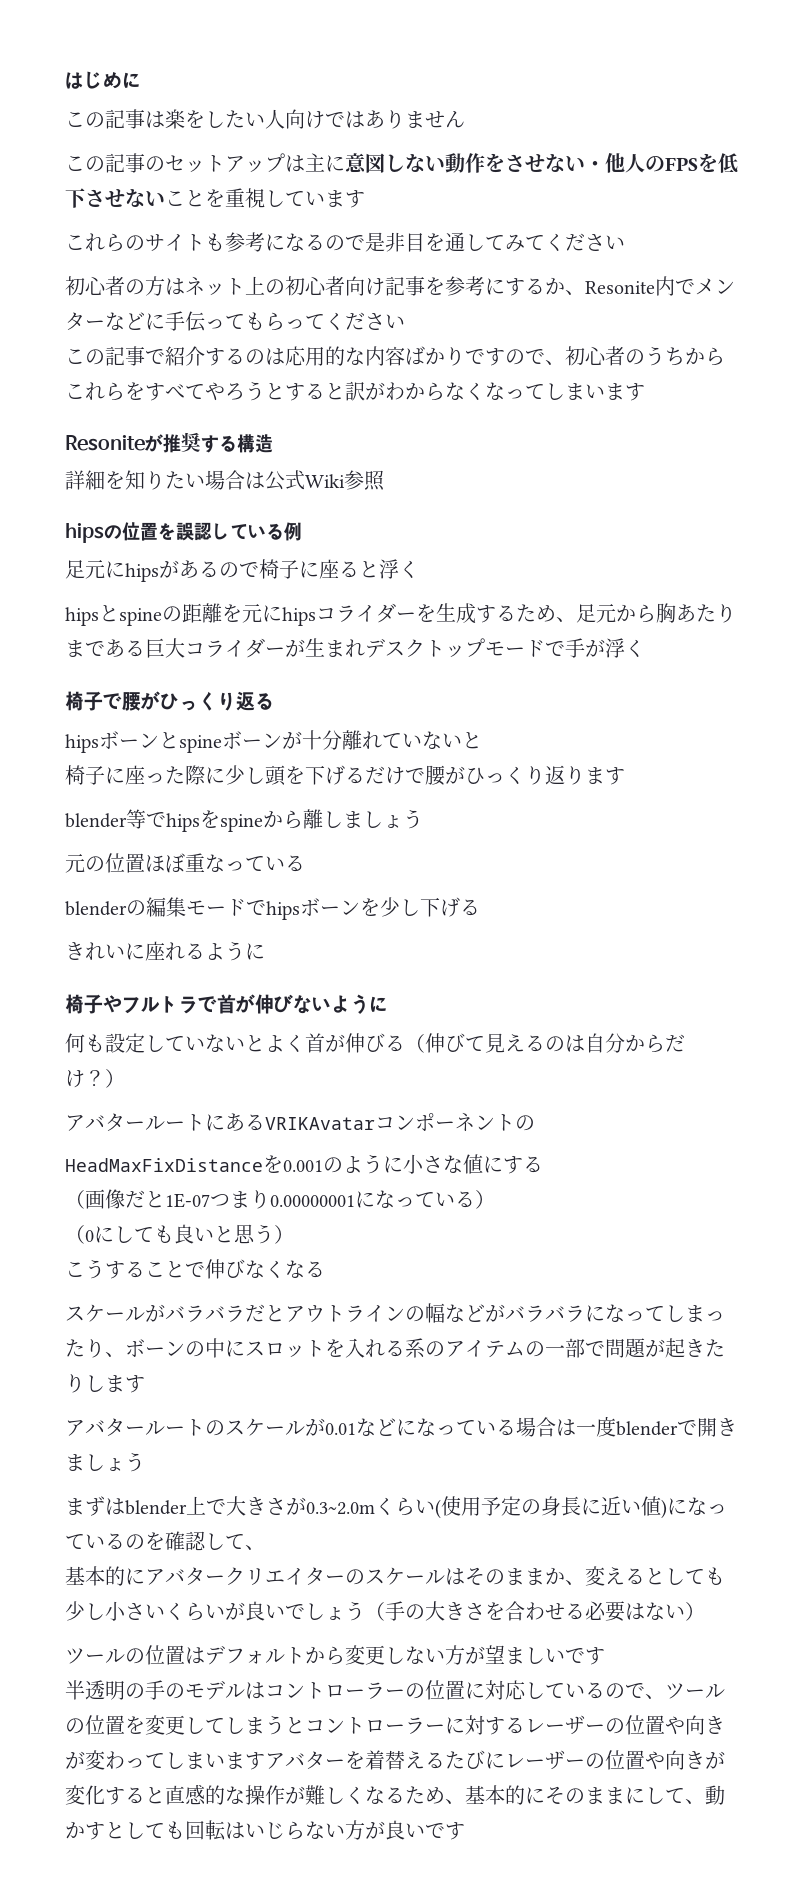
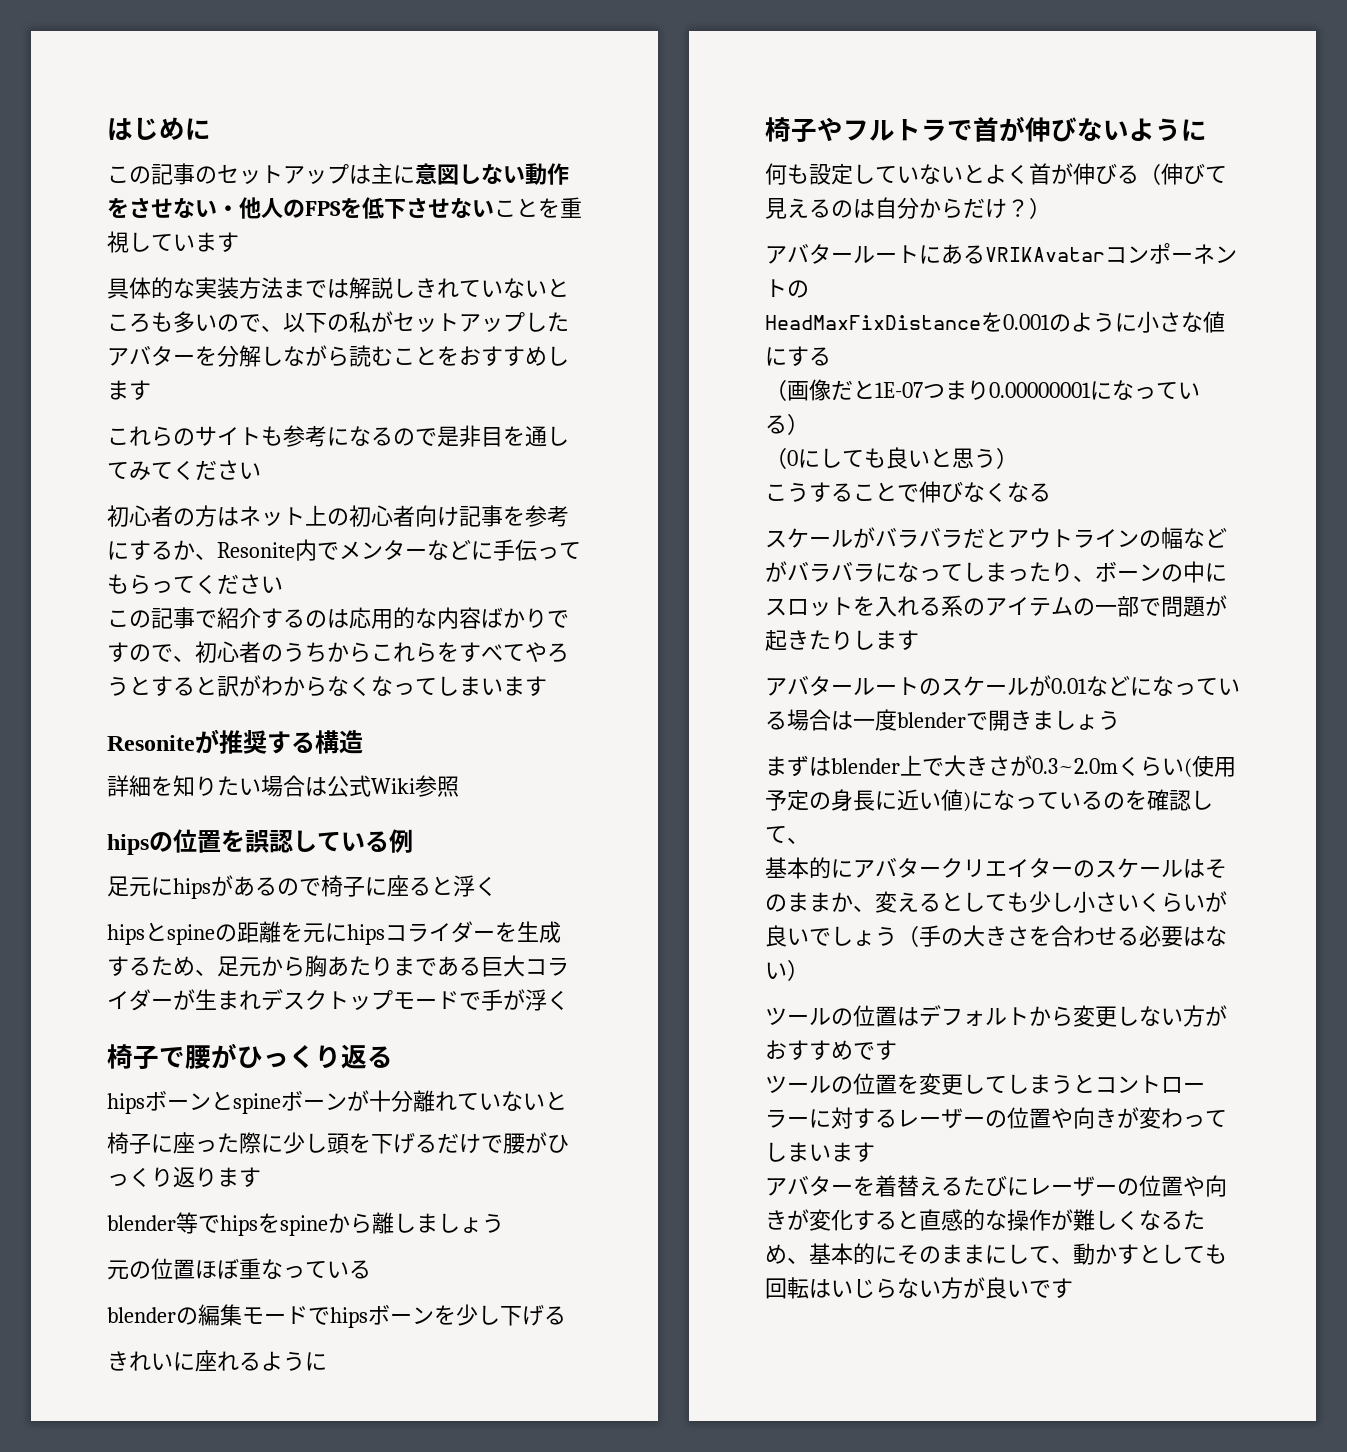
[65,109,465,129] // この記事は楽をしたい人向けではありません -> (211, 129) none
(365, 199) none -> [107,277,569,299] [107,311,569,333] [107,345,569,367] [107,380,151,400] // 具体的な実装方法までは解説しきれていないところも多いので、以下の私がセットアップしたアバターを分解しながら読むことをおすすめします
[485,1645,565,1664] 望ましい -> [765,1040,853,1060] おすすめ
[65,1680,665,1700] 半透明の手のモデルはコントローラーの位置に対応しているので、 -> (897, 1050) none
(265, 1761) none -> (875, 1152) //

